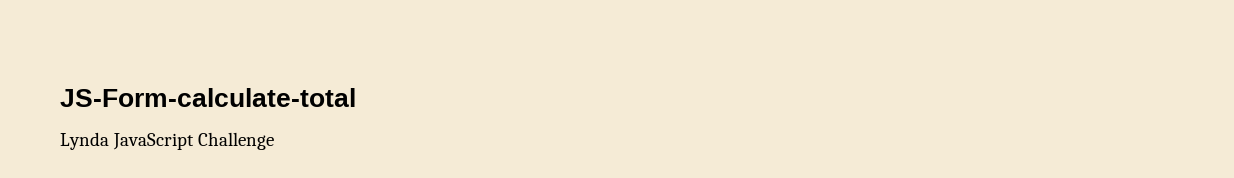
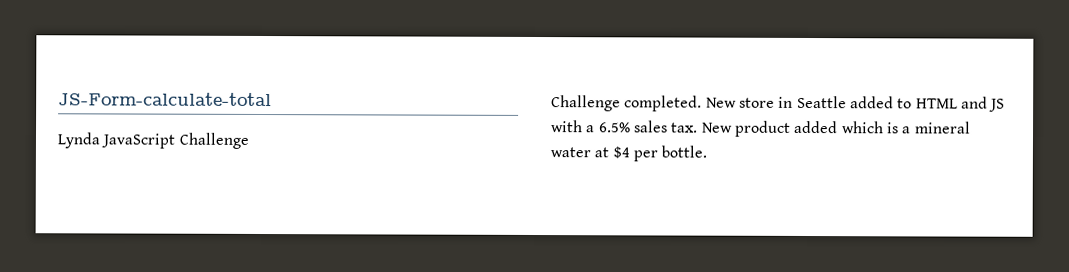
(275, 141) none -> [551,95,1006,112] [551,120,971,137] [550,145,708,162] // Challenge completed. New store in Seattle added to HTML and JS with a 6.5% sales tax. New product added which is a mineral water at $4 per bottle.

